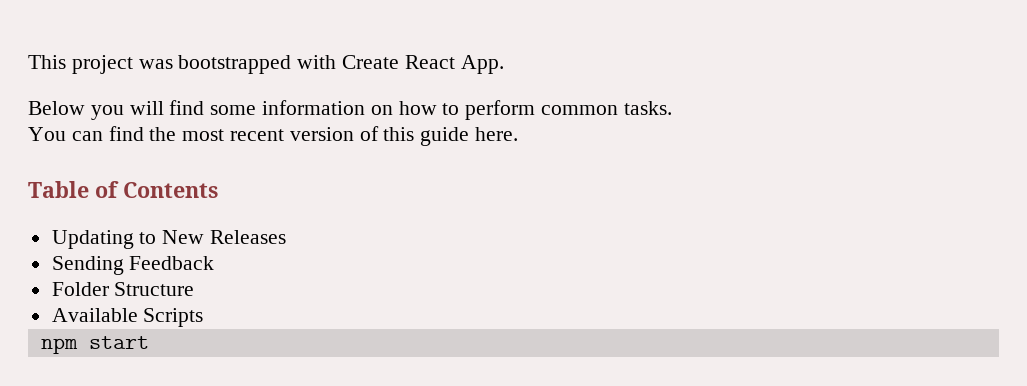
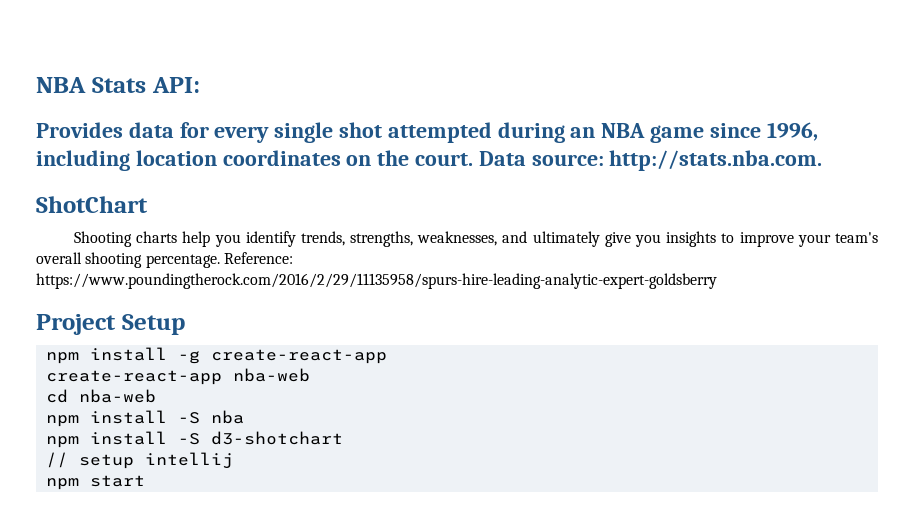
[28,55,504,74] [28,100,672,120] [28,126,519,146] [28,181,218,198] [51,230,287,249] [51,256,215,275] [51,282,195,296] [51,308,204,327] This project was bootstrapped with Create React App. // Below you will find some information on how to perform common tasks. // You can find the most recent version of this guide here. // Table of Contents // Updating to New Releases // Sending Feedback // Folder Structure // Available Scripts -> [36,77,200,93] [36,122,818,143] [36,150,823,171] [36,196,148,213] [73,231,878,247] [36,252,293,268] [36,273,717,289] [36,314,185,335] [45,347,387,364] [45,368,310,385] [45,389,156,403] [45,410,244,427] [45,431,343,448] [45,452,233,469] NBA Stats API: // Provides data for every single shot attempted during an NBA game since 1996, including location coordinates on the court. Data source: http://stats.nba.com. // ShotChart // Shooting charts help you identify trends, strengths, weaknesses, and ultimately give you insights to improve your team's overall shooting percentage. Reference: https://www.poundingtherock.com/2016/2/29/11135958/spurs-hire-leading-analytic-expert-goldsberry // Project Setup // npm install -g create-react-app // create-react-app nba-web // cd nba-web // npm install -S nba // npm install -S d3-shotchart // // setup intellij

